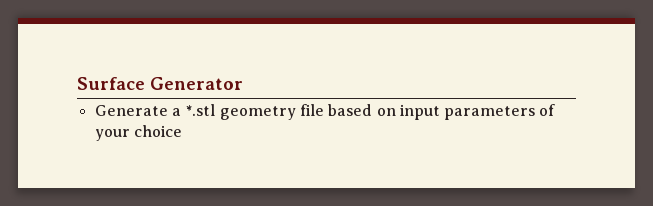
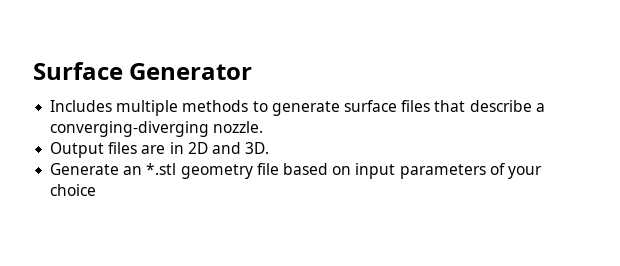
(243, 83) none -> [50,100,545,116] [50,121,264,137] [50,142,270,158] // Includes multiple methods to generate surface files that describe a converging-diverging nozzle. // Output files are in 2D and 3D.
[171,108,181,116] a -> [123,166,143,175] an

